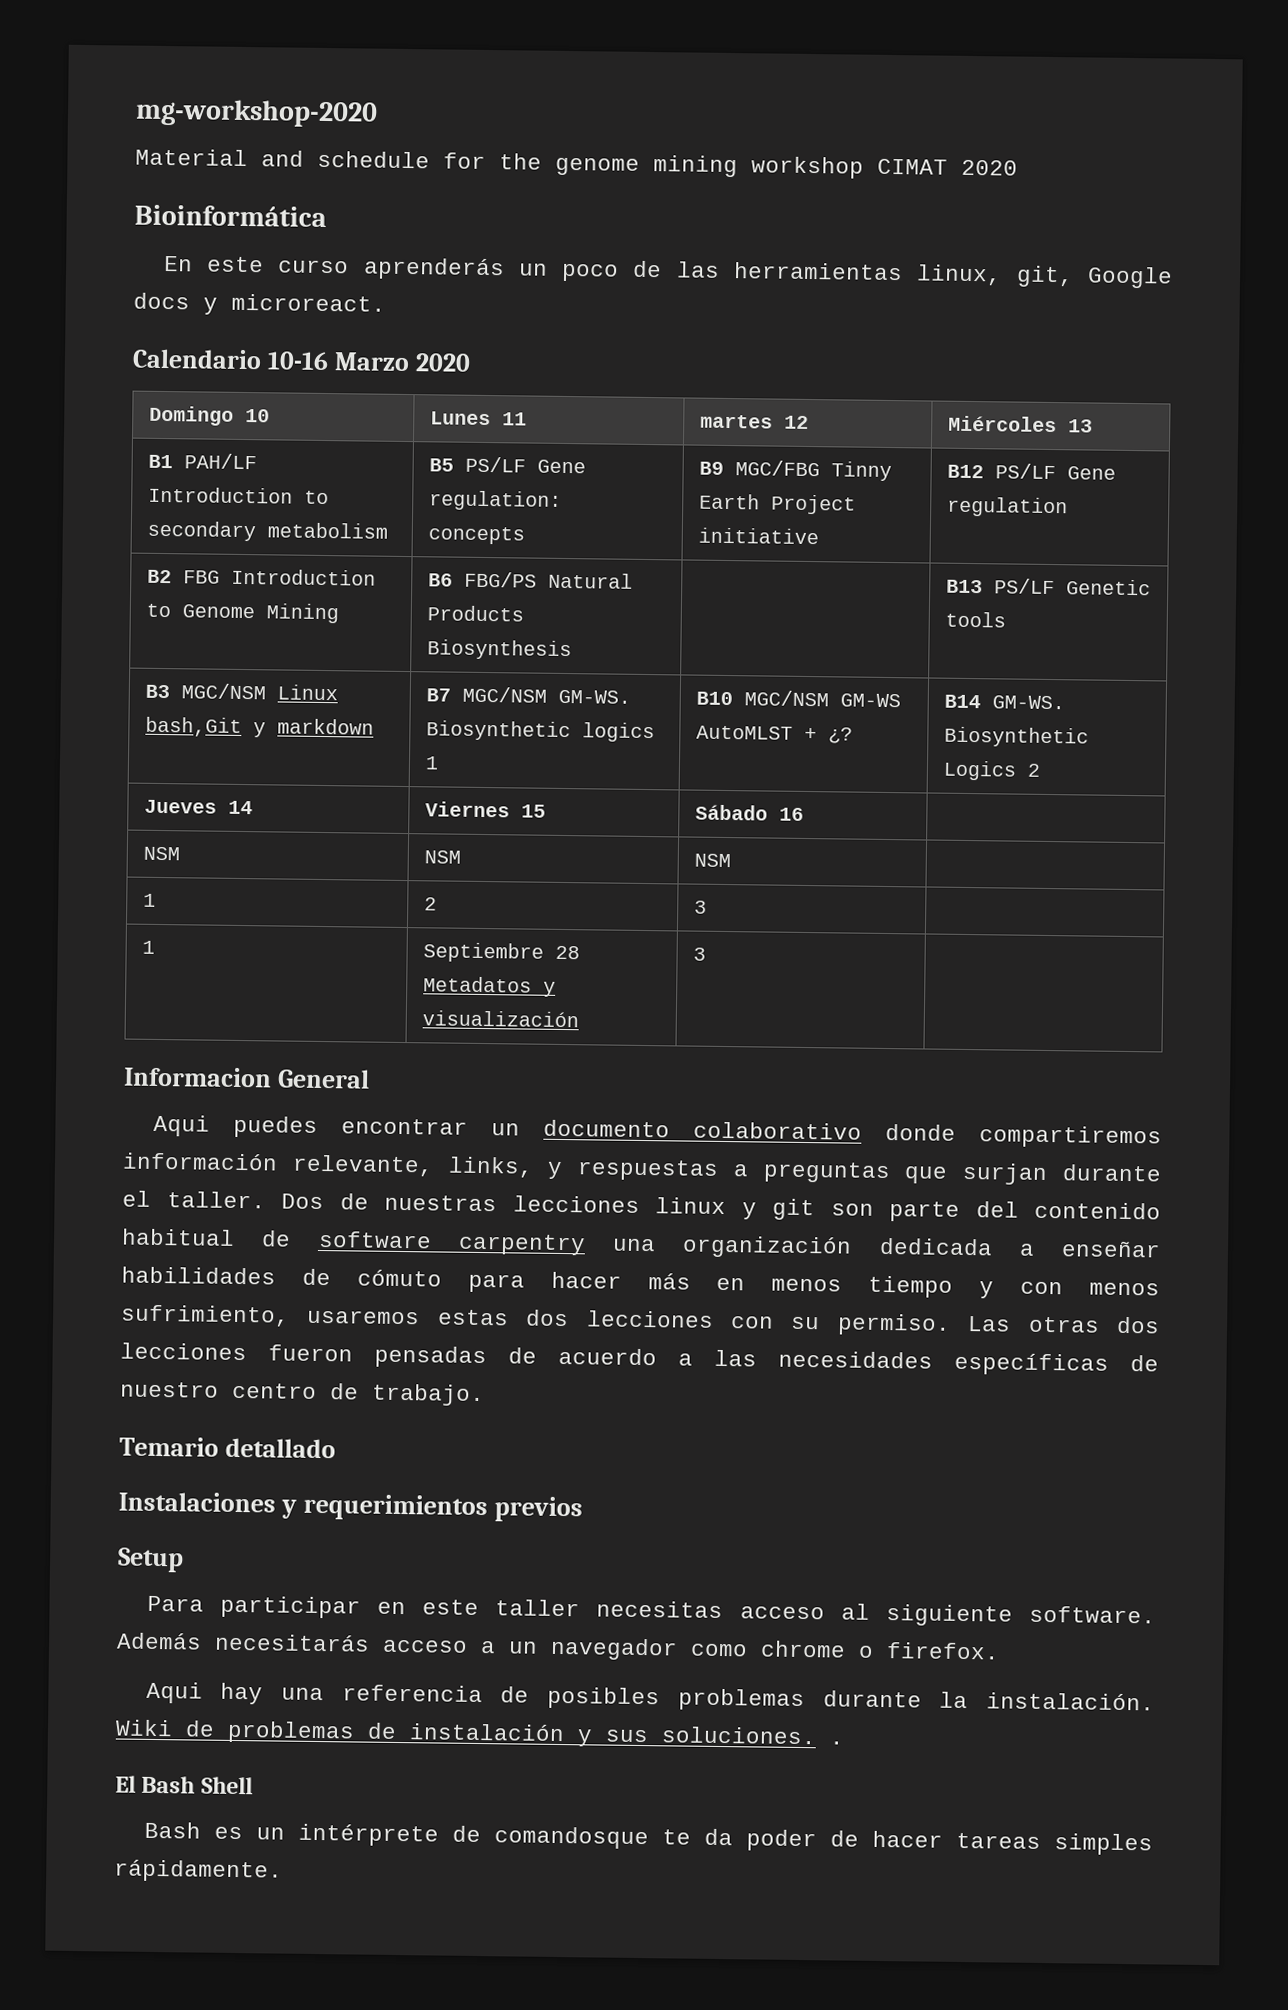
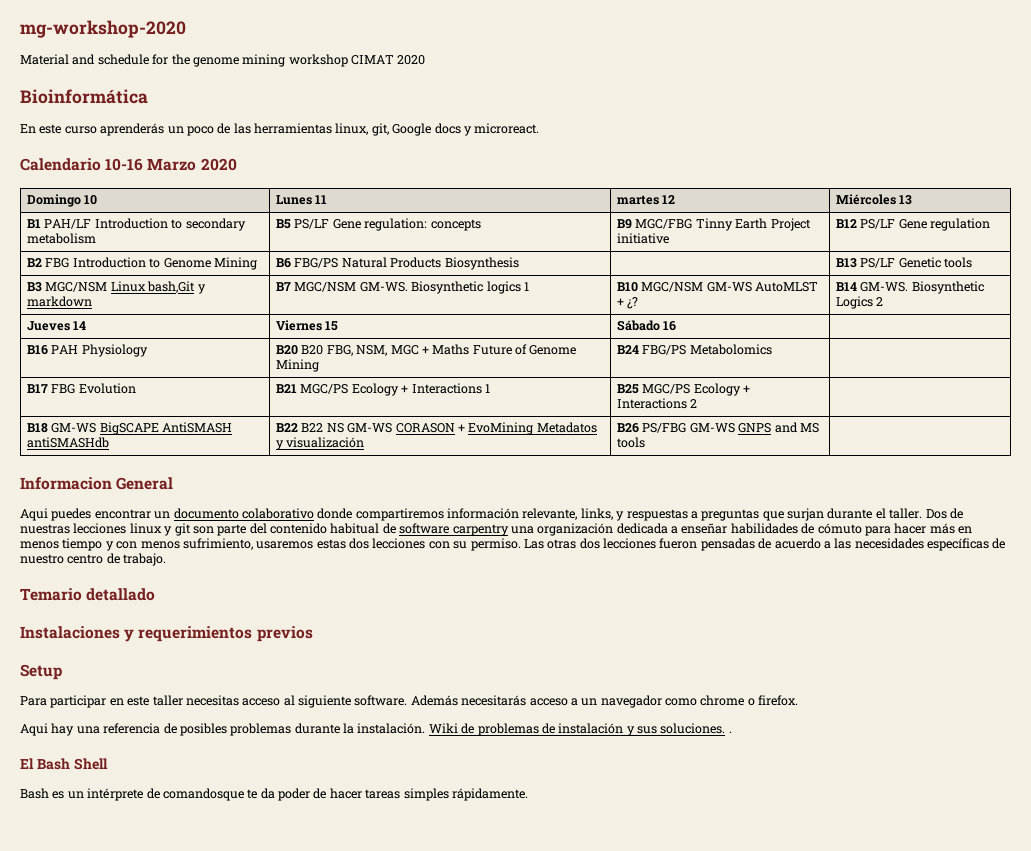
[142,846,180,861] [423,850,461,864] [693,853,731,868] [142,893,156,907] [423,897,437,911] [693,900,707,914] [141,940,155,954] [422,942,580,963] [422,976,556,997] [421,1010,579,1028] [692,947,706,961] NSM | NSM | NSM | // 1 | 2 | 3 | // 1 | Septiembre 28 Metadatos y visualización | 3 -> [27,344,148,357] [276,344,577,356] [276,359,320,372] [617,344,772,355] [27,383,136,394] [276,383,490,396] [617,383,751,396] [617,398,698,409] [27,422,233,435] [27,437,110,448] [276,422,597,435] [276,437,365,450] [617,422,819,433] [617,437,646,448] B16 PAH Physiology | B20 B20 FBG, NSM, MGC + Maths Future of Genome Mining | B24 FBG/PS Metabolomics | // B17 FBG Evolution | B21 MGC/PS Ecology + Interactions 1 | B25 MGC/PS Ecology + Interactions 2 | // B18 GM-WS BigSCAPE AntiSMASH antiSMASHdb | B22 B22 NS GM-WS CORASON + EvoMining Metadatos y visualización | B26 PS/FBG GM-WS GNPS and MS tools

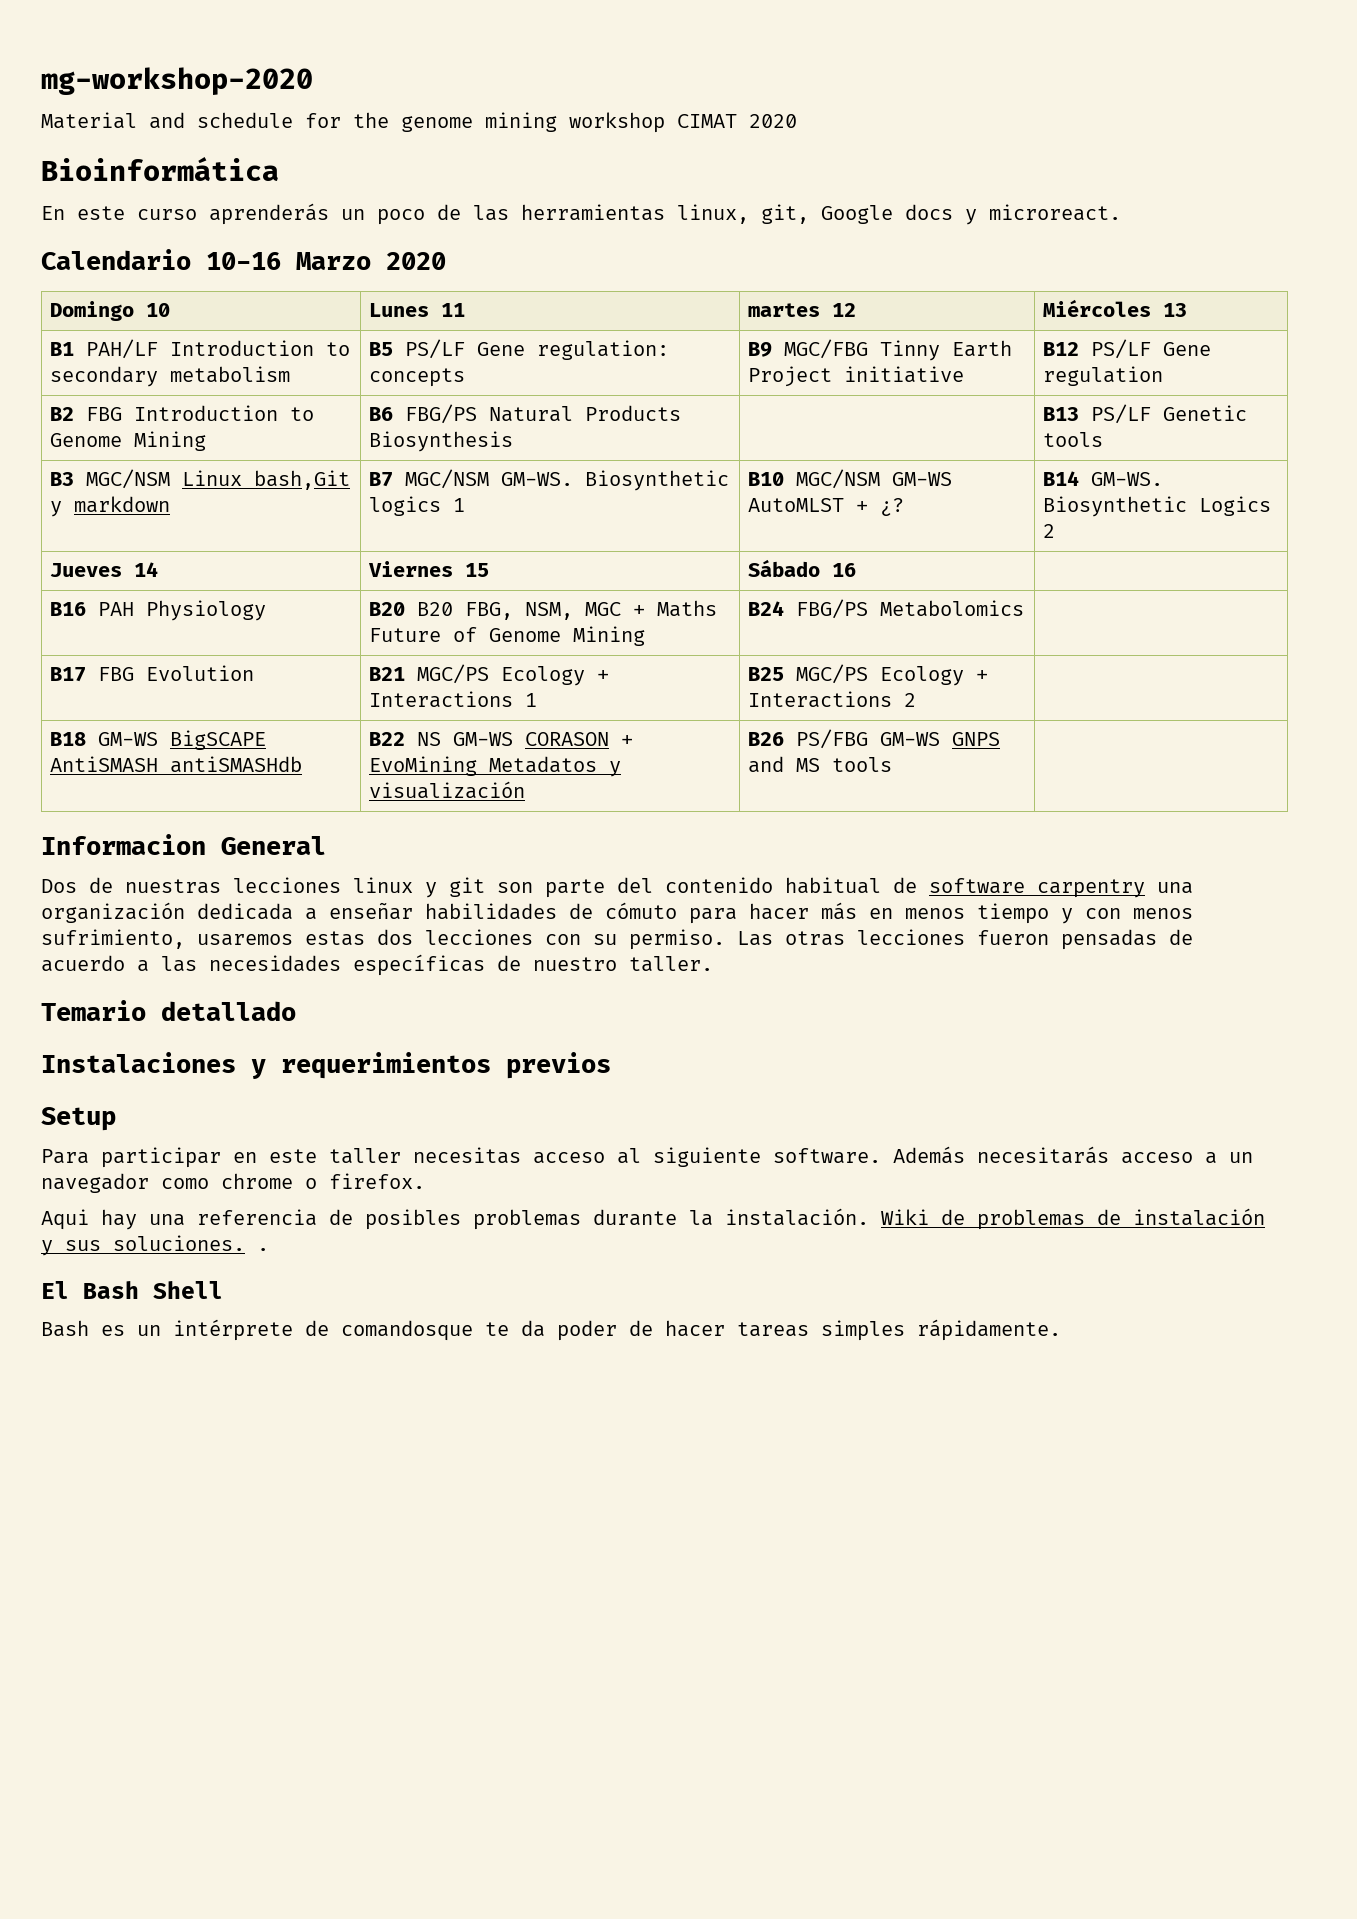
[301,423,324,432] B22 -> (406, 739) none
[20,508,923,521] Aqui puedes encontrar un documento colaborativo donde compartiremos información relevante, links, y respuestas a preguntas que surjan durante el taller. -> (326, 845) none
[579,538,600,549] dos -> (845, 938) none
[67,553,167,566] centro de trabajo. -> [629,956,713,972] taller.

